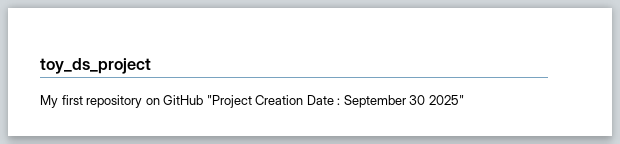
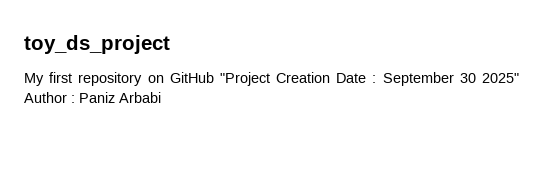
(464, 100) none -> [24,92,161,103] Author : Paniz Arbabi

